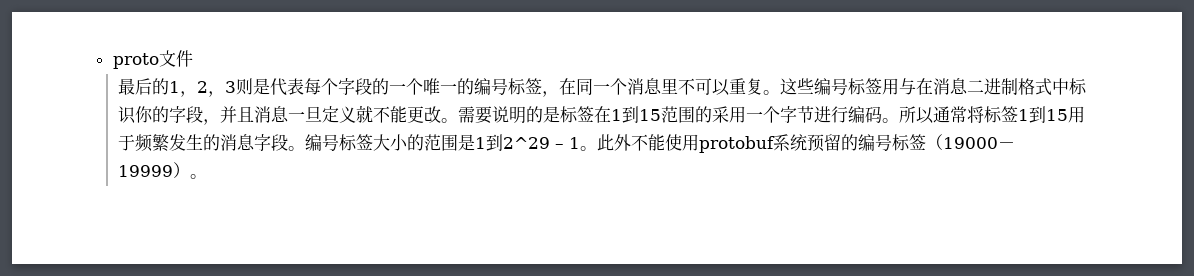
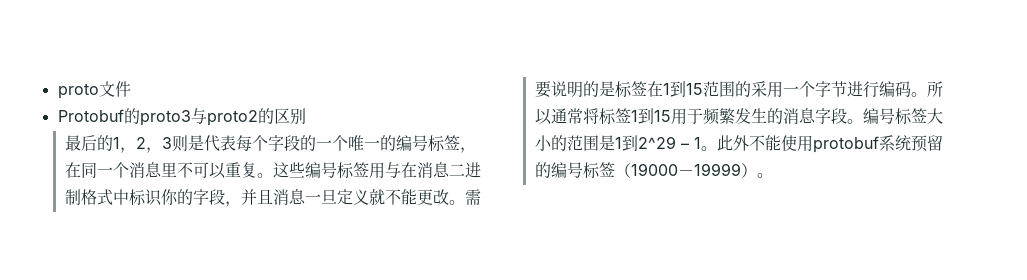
(193, 58) none -> [57,108,306,126] // Protobuf的proto3与proto2的区别

